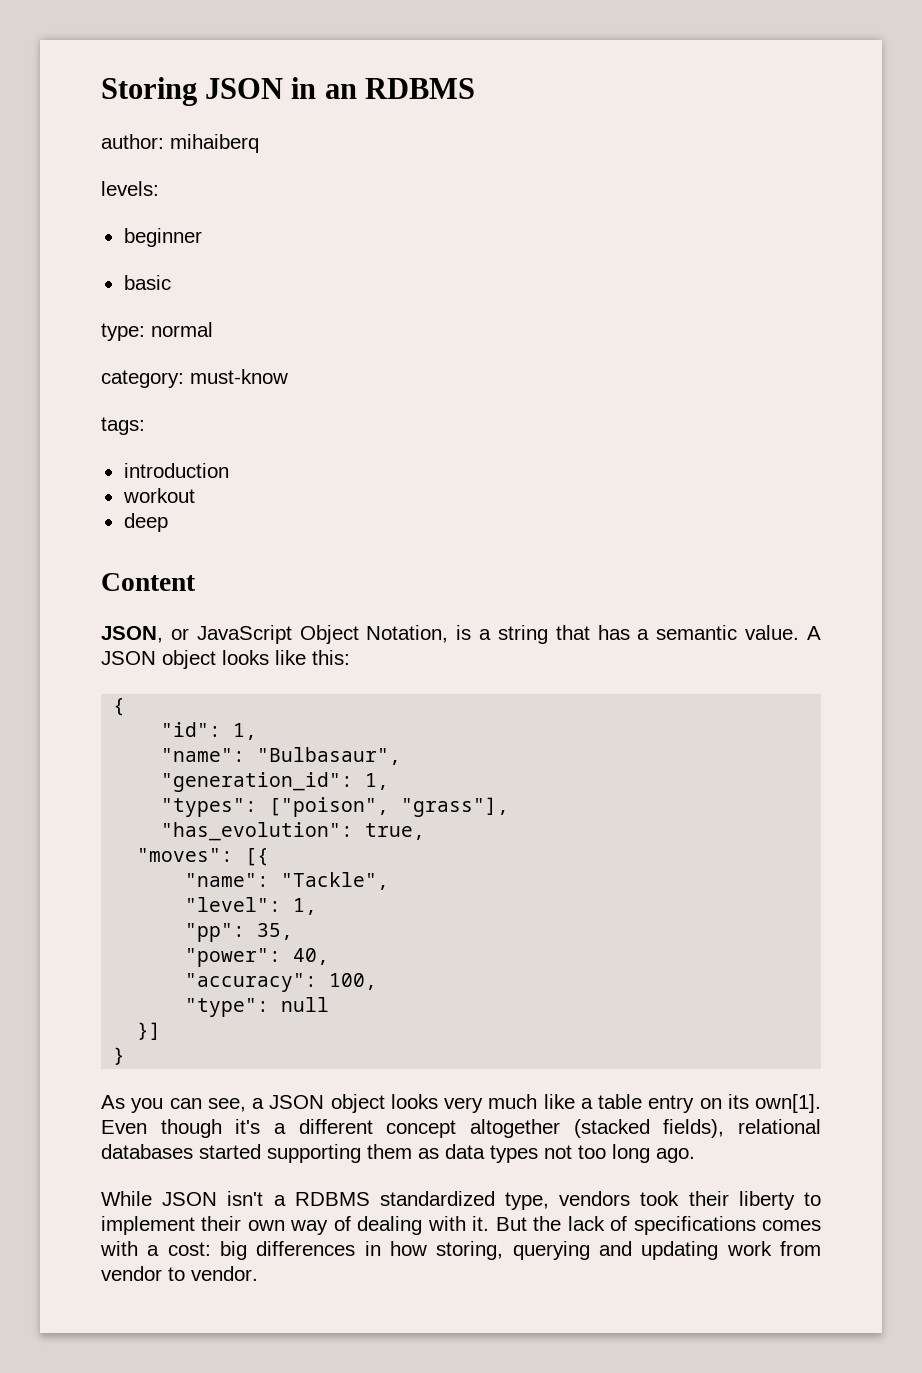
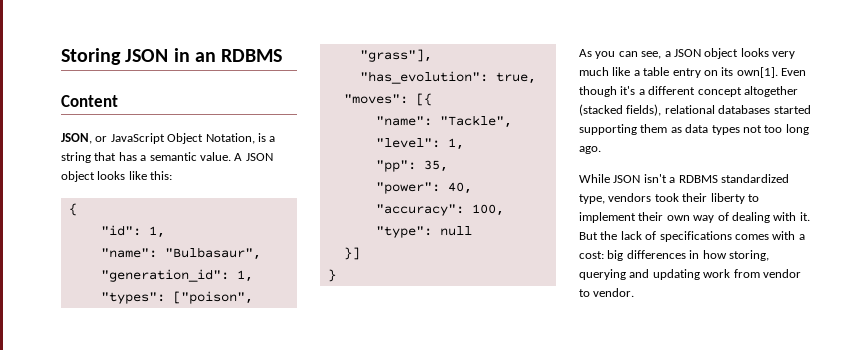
[101,134,259,153] [101,181,159,196] [123,228,202,247] [123,275,171,290] [101,322,213,341] [101,369,288,388] [101,417,145,435] [123,463,229,478] [122,488,195,503] [123,513,168,532] // author: mihaiberq // levels: // beginner // basic // type: normal // category: must-know // tags: // introduction // workout // deep -> (283, 55) none

